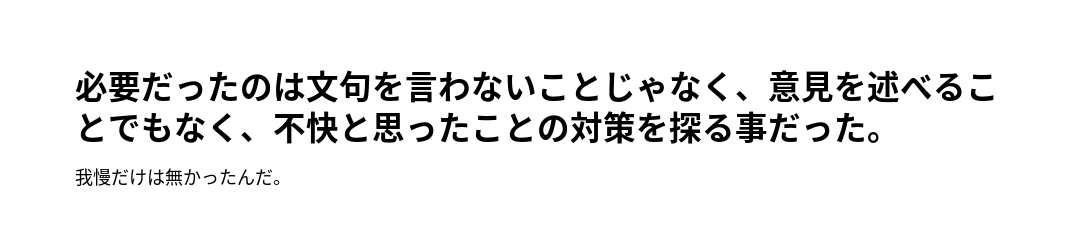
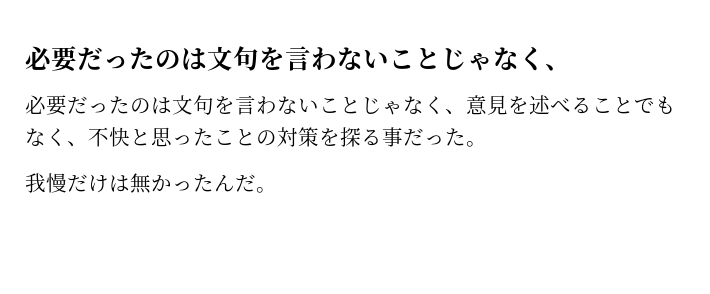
(768, 96) none -> [25,95,466,116] // 必要だったのは文句を言わないことじゃなく、

